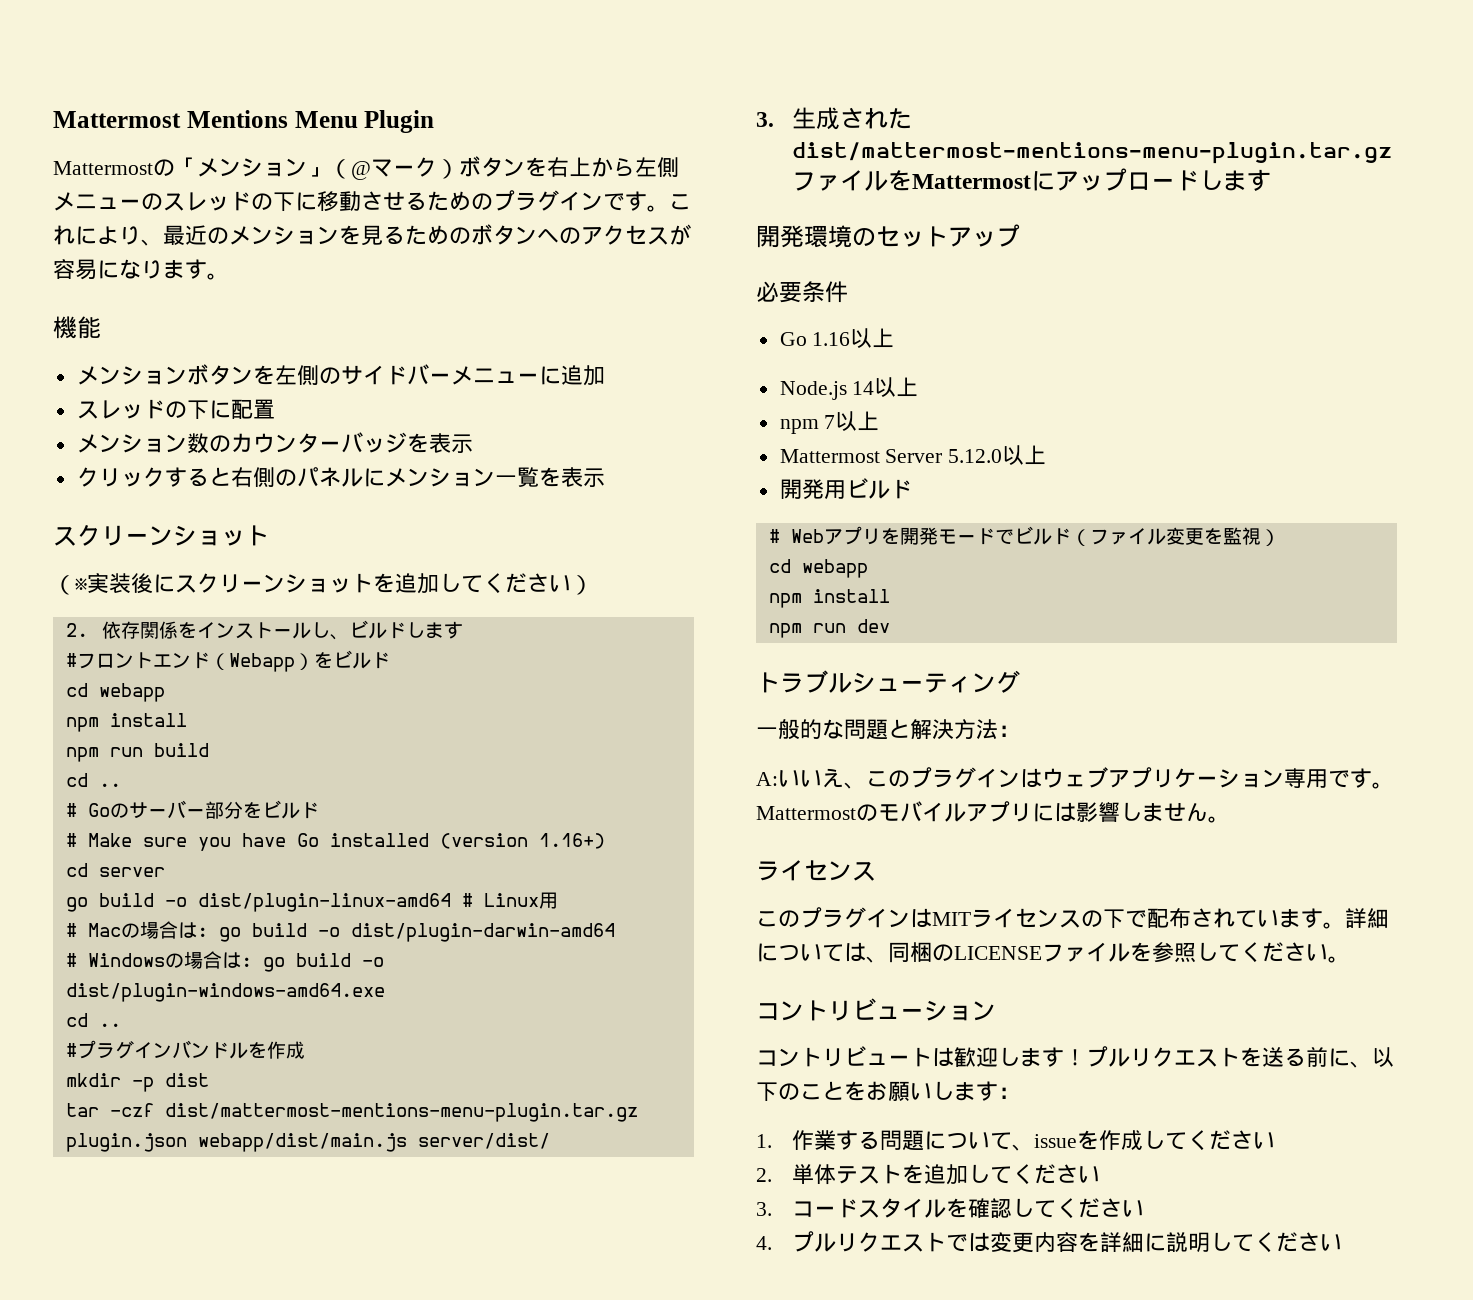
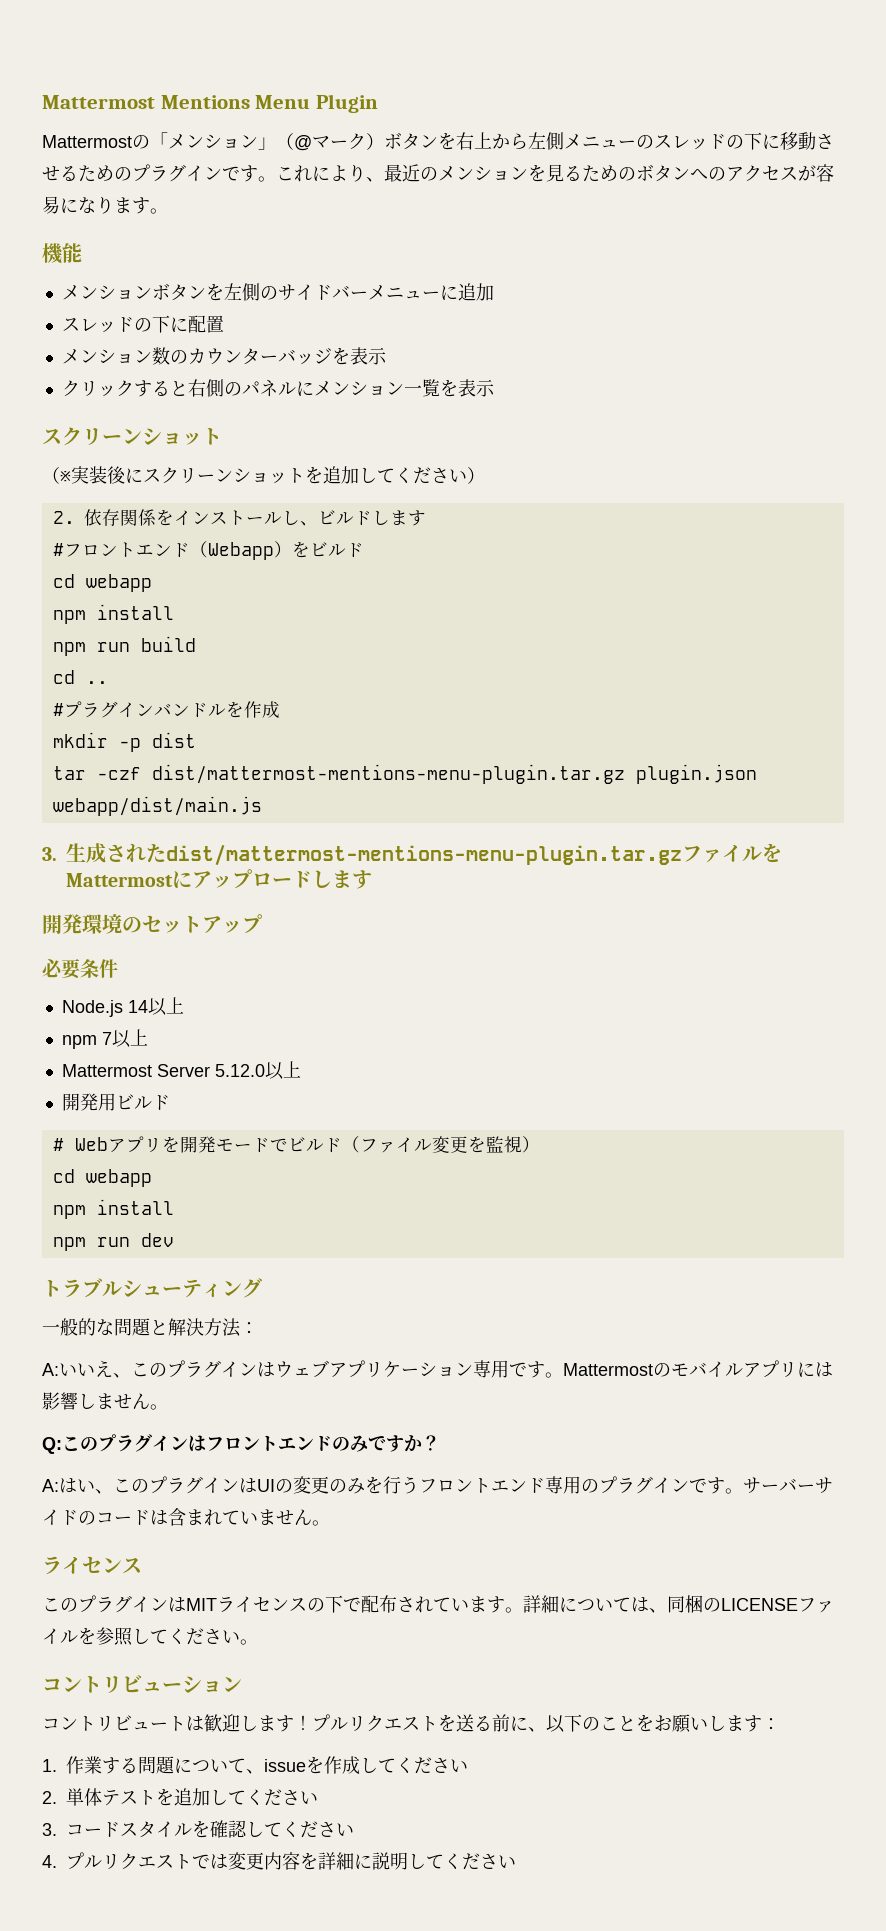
[65,800,319,819] [65,833,605,851] [65,863,165,877] [65,892,558,912] [65,921,615,942] [65,951,384,972] [65,983,385,1002] [65,1013,121,1027] // # Goのサーバー部分をビルド // # Make sure you have Go installed (version 1.16+) // cd server // go build -o dist/plugin-linux-amd64 # Linux用 // # Macの場合は: go build -o dist/plugin-darwin-amd64 // # Windowsの場合は: go build -o dist/plugin-windows-amd64.exe // cd .. -> (108, 682) none
[417,1133,550,1149] server/dist/ -> (262, 806) none
[779,328,895,348] // Go 1.16以上 -> (118, 968) none
(1230, 819) none -> [42,1434,440,1454] [42,1476,833,1494] [42,1508,330,1526] // Q:このプラグインはフロントエンドのみですか？ // A:はい、このプラグインはUIの変更のみを行うフロントエンド専用のプラグインです。サーバーサイドのコードは含まれていません。

